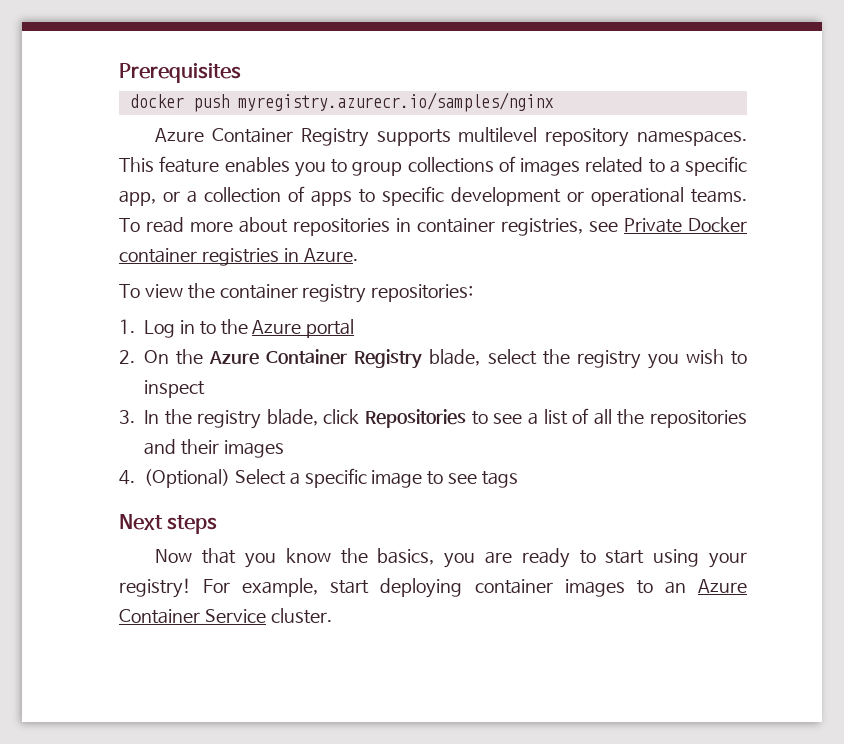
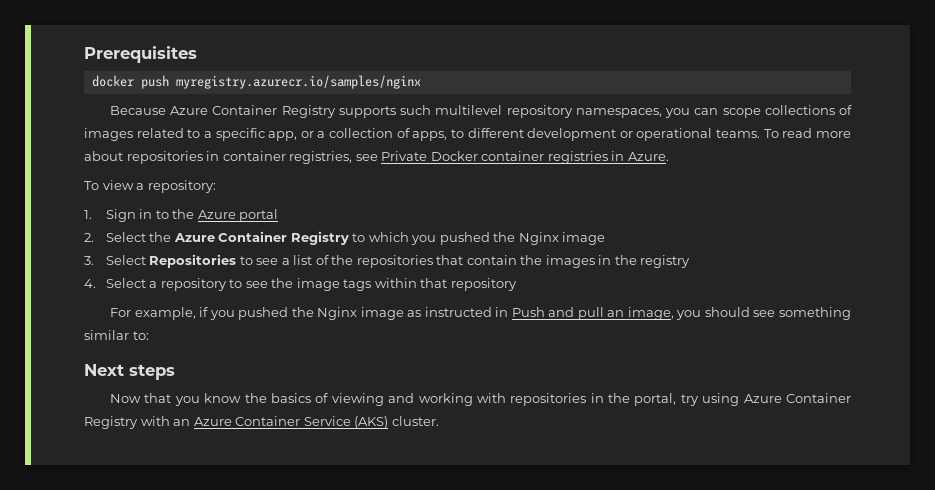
(554, 102) none -> [109,106,166,115] Because
(451, 137) none -> [400,105,432,115] such
[637,130,748,146] [119,156,403,177] namespaces. This feature enables you to group -> [575,108,761,118] namespaces, you can scope
[311,186,445,206] apps to specific -> [412,128,524,141] apps, to different
[187,283,474,303] the container registry repositories: -> [136,180,216,193] a repository:
[144,320,175,338] Log -> [105,209,136,222] Sign
[144,350,169,364] On -> [105,232,146,242] Select
[429,349,747,369] [144,380,205,398] [119,409,360,429] blade, select the registry you wish to inspect // 3. In the registry blade, click -> [352,232,606,245] [84,255,146,265] to which you pushed the Nginx image // 3. Select
[593,409,612,425] all -> (329, 260) none
[144,439,284,458] and their images -> [436,255,691,268] that contain the images in the registry
[144,469,230,488] (Optional) -> (96, 283) none
[304,468,519,488] specific image to see tags -> [160,278,517,291] [109,307,852,320] [84,330,149,340] repository to see the image tags within that repository // For example, if you pushed the Nginx image as instructed in Push and pull an image, you should see something similar to:
[377,548,747,568] [119,578,653,598] basics, you are ready to start using your registry! For example, start deploying container images to -> [270,393,851,406] [84,416,170,429] basics of viewing and working with repositories in the portal, try using Azure Container Registry with
(266, 616) none -> [354,416,389,429] (AKS)

